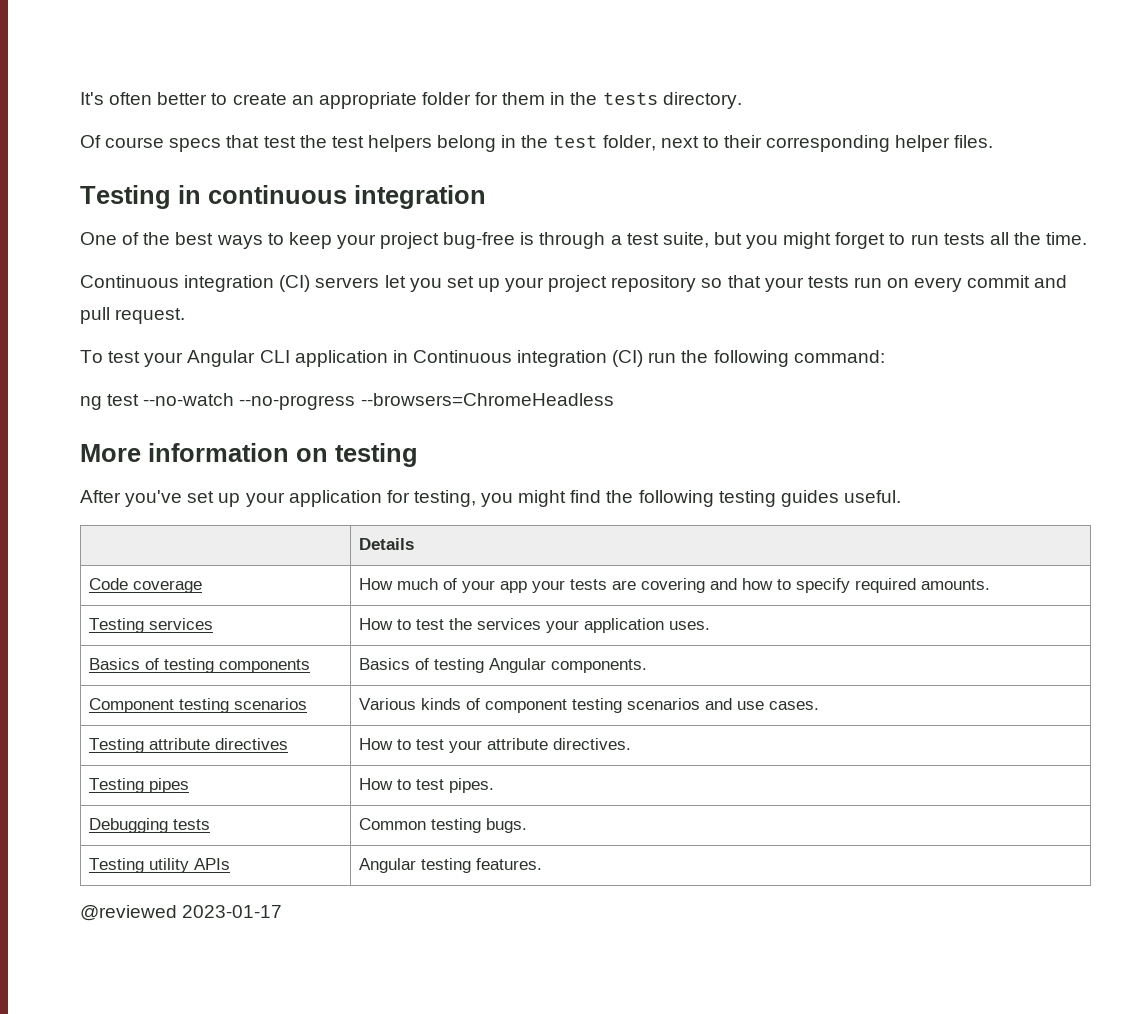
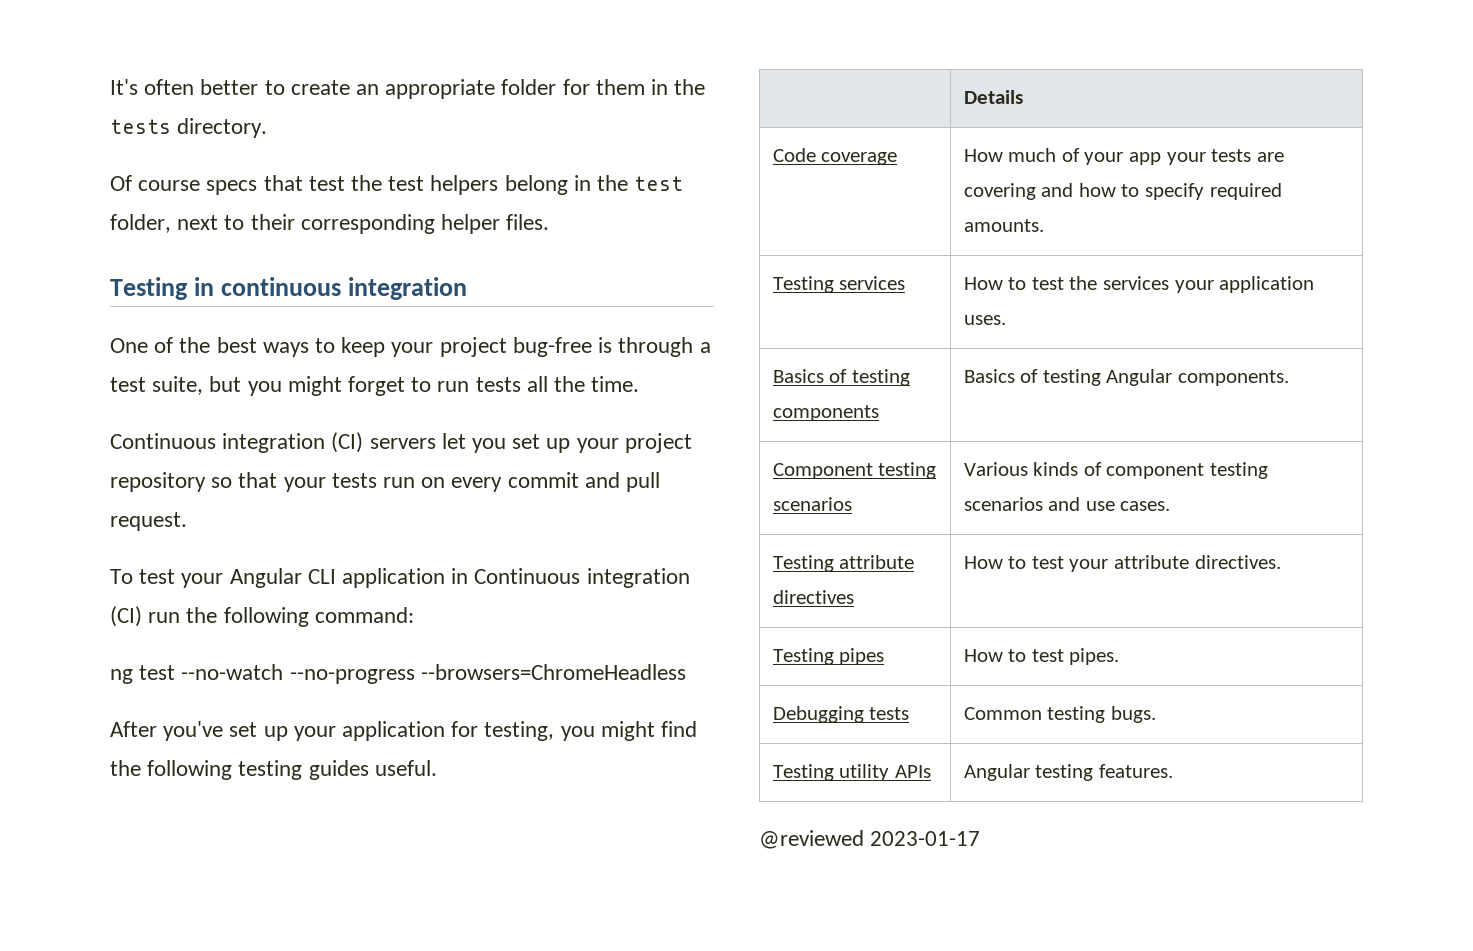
[80,443,418,467] // More information on testing -> (686, 672) none

